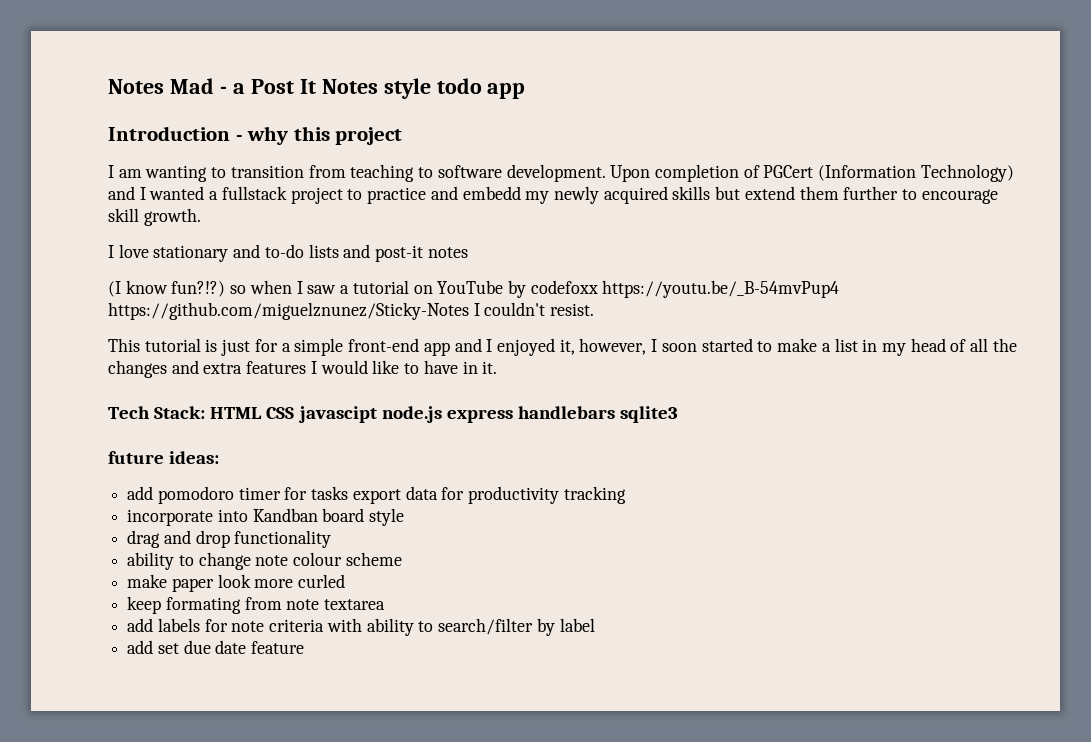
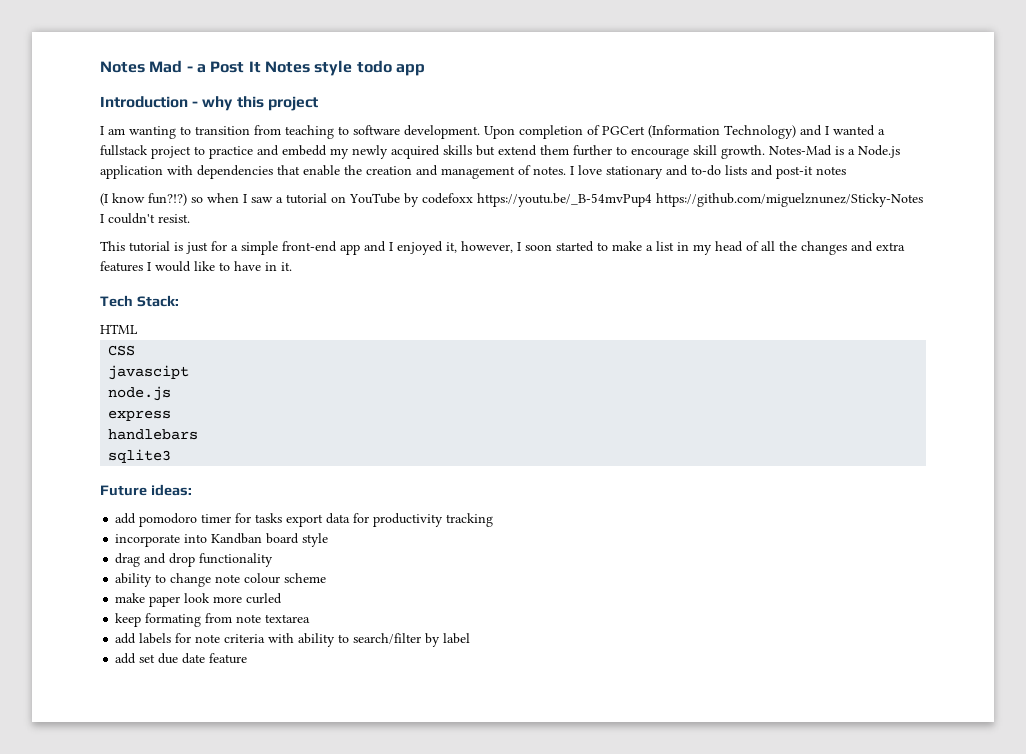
(201, 217) // -> [769,145,900,158] [100,165,566,179] Notes-Mad is a Node.js application with dependencies that enable the creation and management of notes.
(206, 412) none -> (179, 301) //
(263, 413) none -> (138, 329) //
(295, 413) none -> (136, 350) //
(377, 414) none -> (190, 372) //
(442, 414) none -> (172, 393) //
(513, 416) none -> (172, 415) //
(615, 412) none -> (199, 434) //
[108,451,164,464] future -> [100,485,147,496] Future

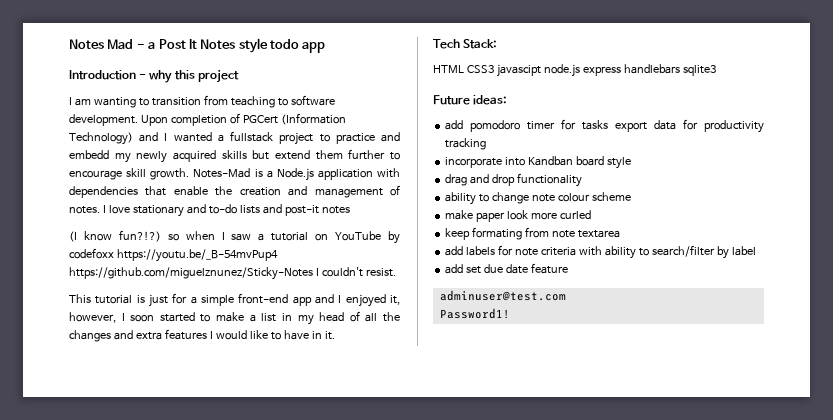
[108,345,136,356] // CSS // -> [466,65,494,74] CSS3
(190, 372) // -> (541, 70) none
(172, 393) // -> (580, 70) none
(172, 415) // -> (621, 71) none
(199, 434) // -> (680, 69) none
(248, 658) none -> [439,290,566,301] [439,308,510,319] // adminuser@test.com // Password1!

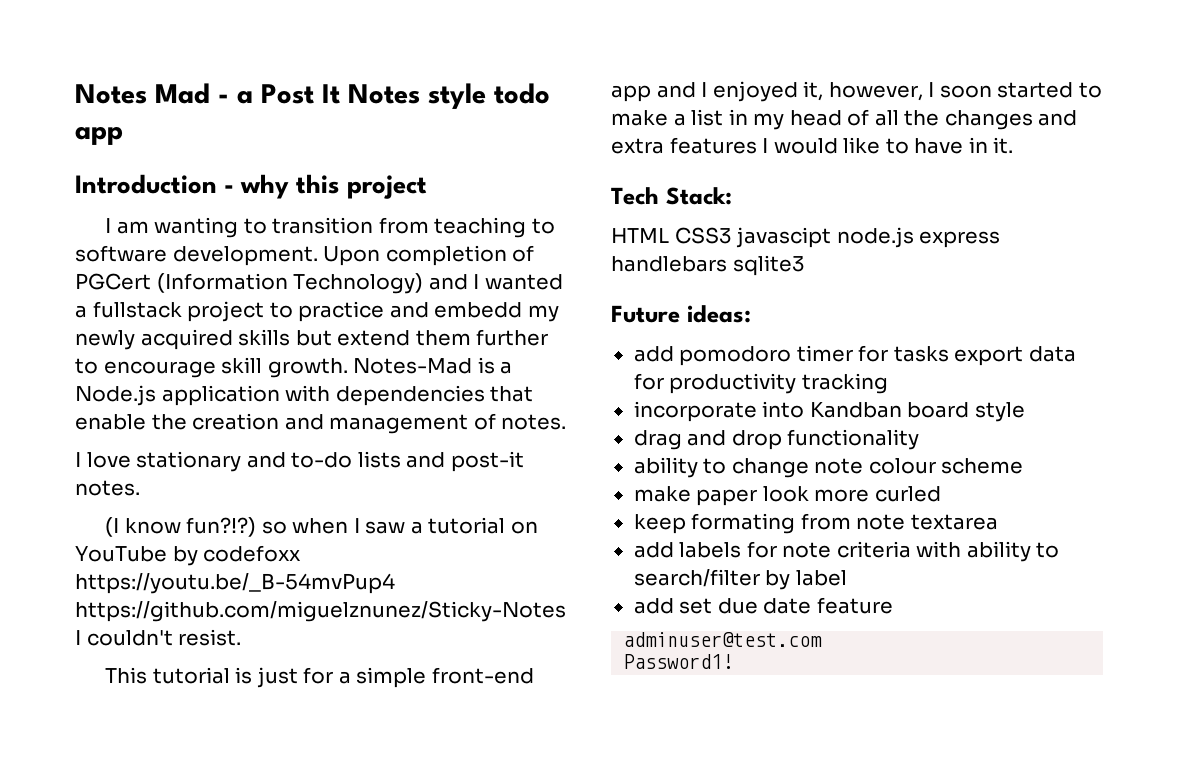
(100, 210) none -> (567, 422) //
[321,206,350,214] notes -> [75,480,140,496] notes.

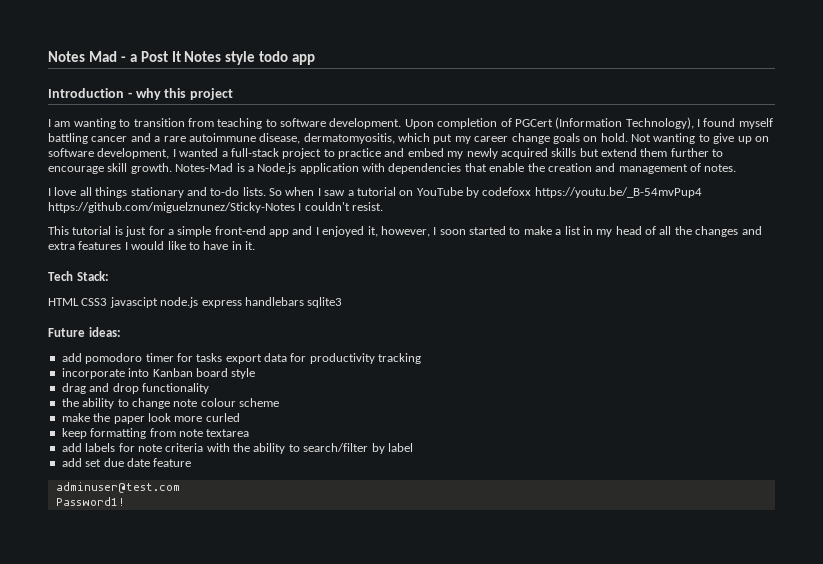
[293,273,468,294] Technology) and -> [625,117,773,129] [48,133,769,144] [48,148,170,159] Technology), I found myself battling cancer and a rare autoimmune disease, dermatomyositis, which put my career change goals on hold. Not wanting to give up on software development,
[92,301,182,318] fullstack -> [230,148,279,157] full-stack
[434,302,523,318] embedd -> [407,148,444,157] embed
(131, 460) none -> [79,187,128,198] all things
[357,451,524,472] [75,480,140,496] [105,517,287,537] lists and post-it notes. // (I know fun?!?) so -> [242,187,282,196] lists. So
[809,402,902,418] Kandban -> [152,368,193,377] Kanban
(920, 439) none -> [61,398,79,407] the
(691, 494) none -> [93,413,111,422] the
[691,513,796,534] formating -> [90,428,147,439] formatting
(962, 549) none -> [233,443,250,452] the

